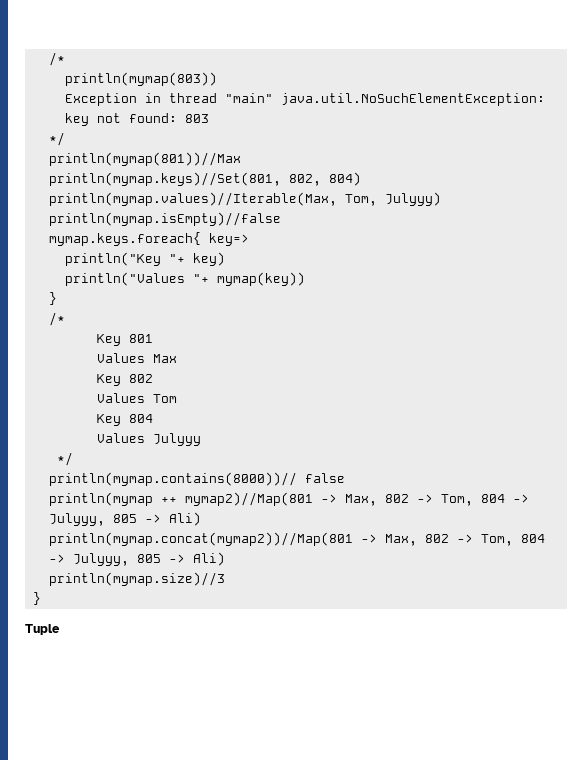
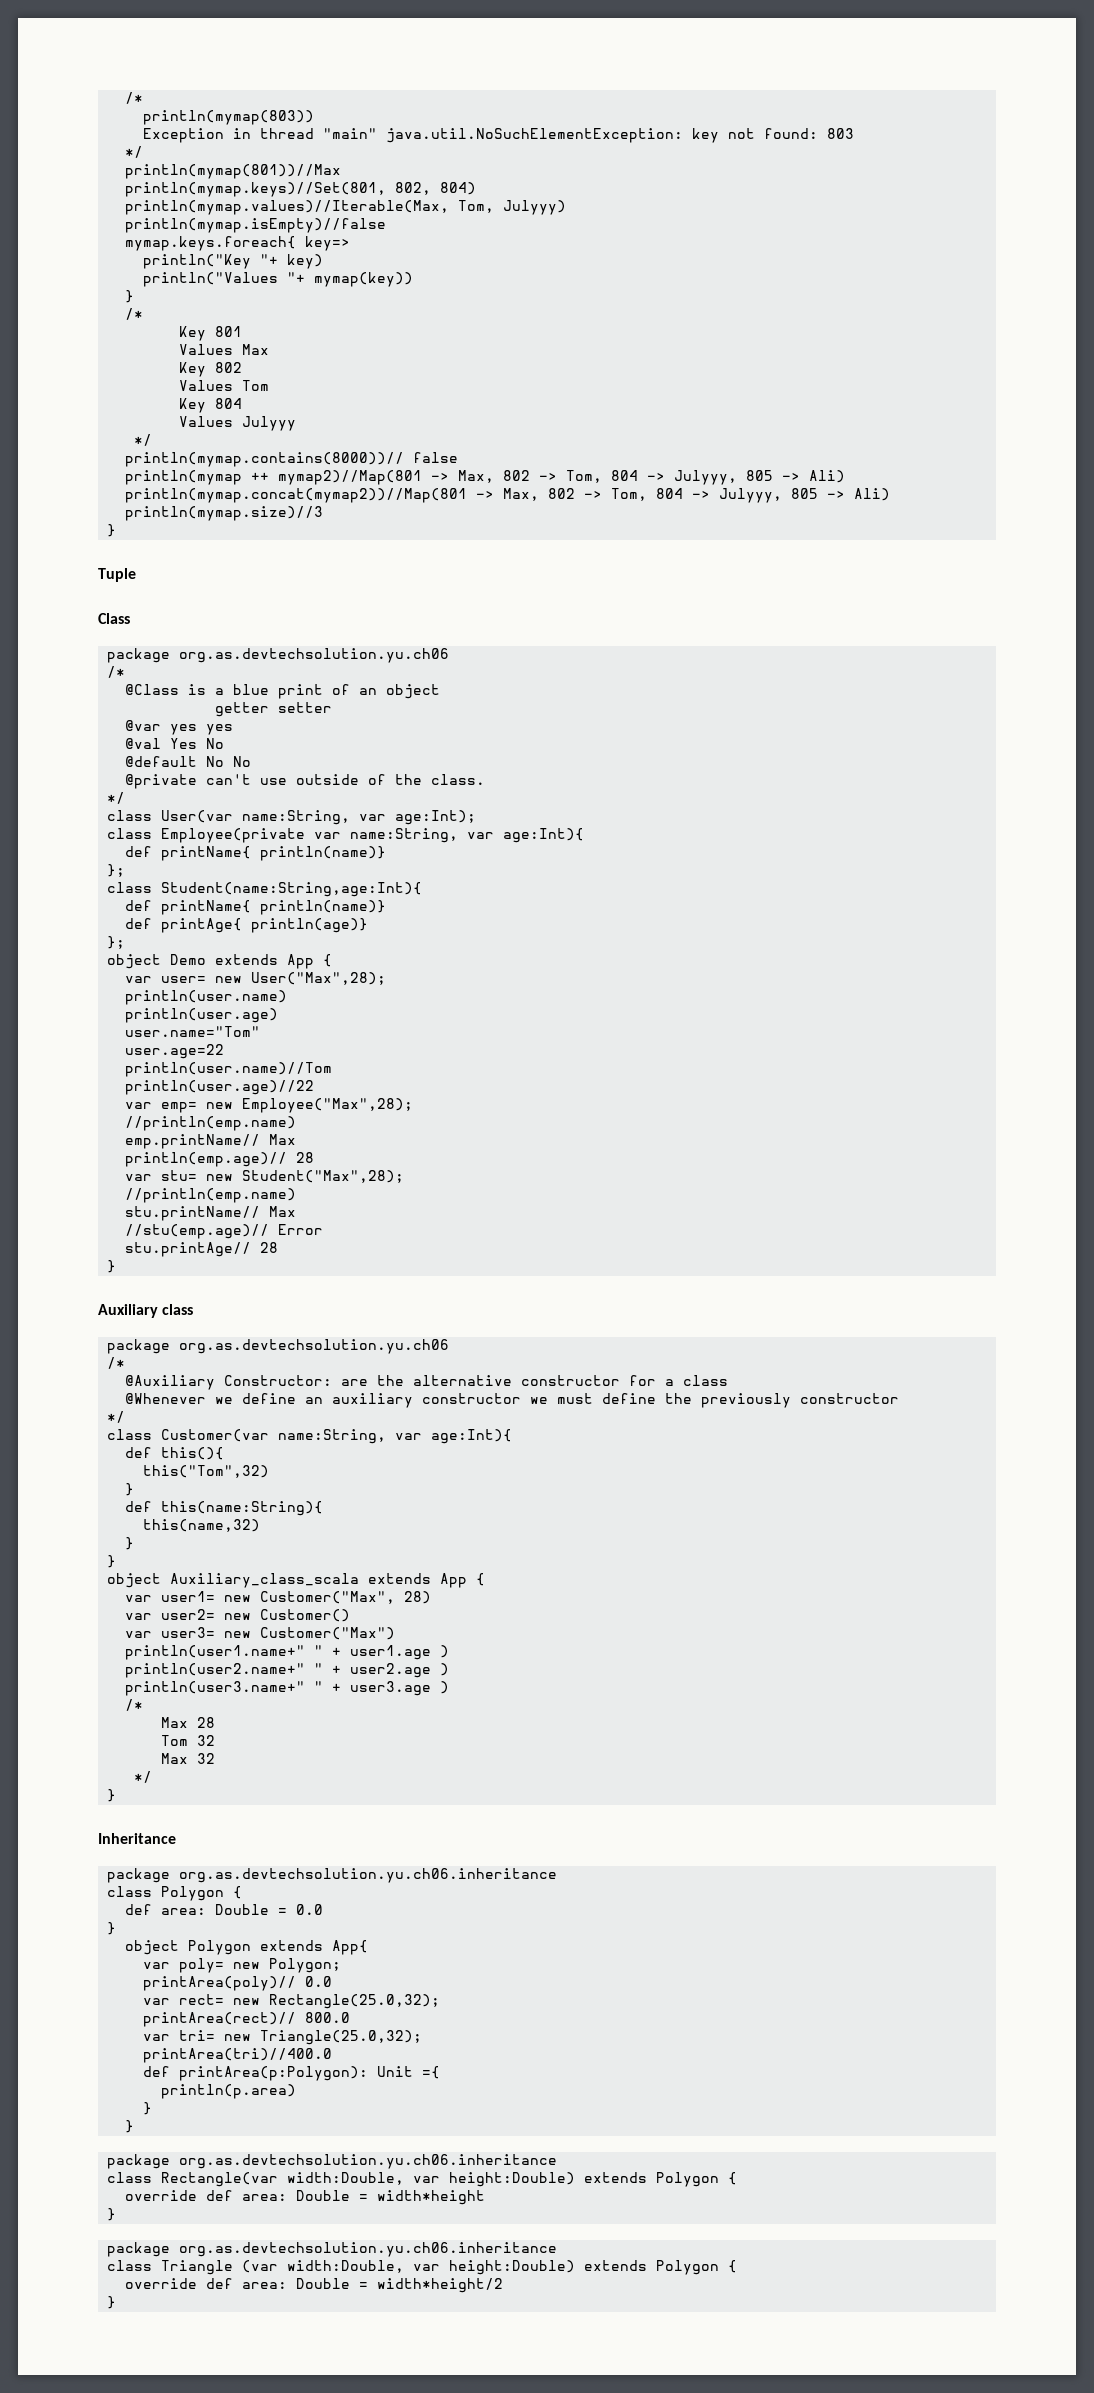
(60, 629) none -> [98,613,130,624] [107,648,450,663] [107,666,126,678] [125,684,441,699] [215,702,333,717] [125,720,234,735] [125,738,225,749] [125,756,252,767] [125,774,486,789] [107,792,126,804] [107,810,477,825] [107,828,585,843] [125,846,387,861] [107,864,126,877] [107,882,423,897] [125,900,387,915] [125,918,369,933] [107,936,126,949] [107,954,333,969] [125,972,387,985] [125,990,288,1005] [125,1008,279,1023] [125,1026,261,1037] [125,1044,225,1059] [125,1062,333,1077] [125,1080,315,1095] [125,1098,414,1113] [125,1116,297,1131] [125,1134,297,1149] [125,1152,315,1167] [125,1170,405,1183] [125,1188,297,1203] [125,1206,297,1221] [125,1224,324,1239] [125,1242,279,1257] [107,1260,117,1273] [98,1304,194,1318] [107,1339,450,1354] [107,1357,126,1369] [125,1375,729,1390] [125,1393,900,1408] [107,1411,126,1423] [107,1429,513,1444] [125,1447,225,1460] [143,1465,270,1478] [125,1483,135,1496] [125,1501,324,1516] [143,1519,261,1532] [125,1537,135,1550] [107,1555,117,1568] [107,1573,486,1588] [125,1591,432,1604] [125,1609,351,1622] [125,1627,396,1640] [125,1645,450,1660] [125,1663,450,1678] [125,1681,450,1696] [125,1699,144,1711] [161,1717,216,1728] [161,1735,216,1746] [161,1753,216,1764] [134,1771,153,1783] [107,1789,117,1802] [98,1833,176,1844] [107,1868,558,1883] [107,1886,243,1901] [125,1904,324,1915] [107,1922,117,1935] [125,1940,369,1955] [143,1958,342,1973] [143,1976,333,1991] [143,1994,441,2009] [143,2012,351,2027] [143,2030,423,2045] [143,2048,333,2063] [143,2066,441,2081] [161,2084,297,2099] [143,2102,153,2115] [125,2120,135,2133] [107,2154,558,2169] [107,2172,738,2187] [125,2190,486,2205] [107,2208,117,2221] [107,2242,558,2257] [107,2260,738,2275] [125,2278,504,2293] [107,2296,117,2309] // Class // package org.as.devtechsolution.yu.ch06 // /* // @Class is a blue print of an object // getter setter // @var yes yes // @val Yes No // @default No No // @private can't use outside of the class. // */ // class User(var name:String, var age:Int); // class Employee(private var name:String, var age:Int){ // def printName{ println(name)} // }; // class Student(name:String,age:Int){ // def printName{ println(name)} // def printAge{ println(age)} // }; // object Demo extends App { // var user= new User("Max",28); // println(user.name) // println(user.age) // user.name="Tom" // user.age=22 // println(user.name)//Tom // println(user.age)//22 // var emp= new Employee("Max",28); // //println(emp.name) // emp.printName// Max // println(emp.age)// 28 // var stu= new Student("Max",28); // //println(emp.name) // stu.printName// Max // //stu(emp.age)// Error // stu.printAge// 28 // } // Auxiliary class // package org.as.devtechsolution.yu.ch06 // /* // @Auxiliary Constructor: are the alternative constructor for a class // @Whenever we define an auxiliary constructor we must define the previously constructor // */ // class Customer(var name:String, var age:Int){ // def this(){ // this("Tom",32) // } // def this(name:String){ // this(name,32) // } // } // object Auxiliary_class_scala extends App { // var user1= new Customer("Max", 28) // var user2= new Customer() // var user3= new Customer("Max") // println(user1.name+" " + user1.age ) // println(user2.name+" " + user2.age ) // println(user3.name+" " + user3.age ) // /* // Max 28 // Tom 32 // Max 32 // */ // } // Inheritance // package org.as.devtechsolution.yu.ch06.inheritance // class Polygon { // def area: Double = 0.0 // } // object Polygon extends App{ // var poly= new Polygon; // printArea(poly)// 0.0 // var rect= new Rectangle(25.0,32); // printArea(rect)// 800.0 // var tri= new Triangle(25.0,32); // printArea(tri)//400.0 // def printArea(p:Polygon): Unit ={ // println(p.area) // } // } // package org.as.devtechsolution.yu.ch06.inheritance // class Rectangle(var width:Double, var height:Double) extends Polygon { // override def area: Double = width*height // } // package org.as.devtechsolution.yu.ch06.inheritance // class Triangle (var width:Double, var height:Double) extends Polygon { // override def area: Double = width*height/2 // }

